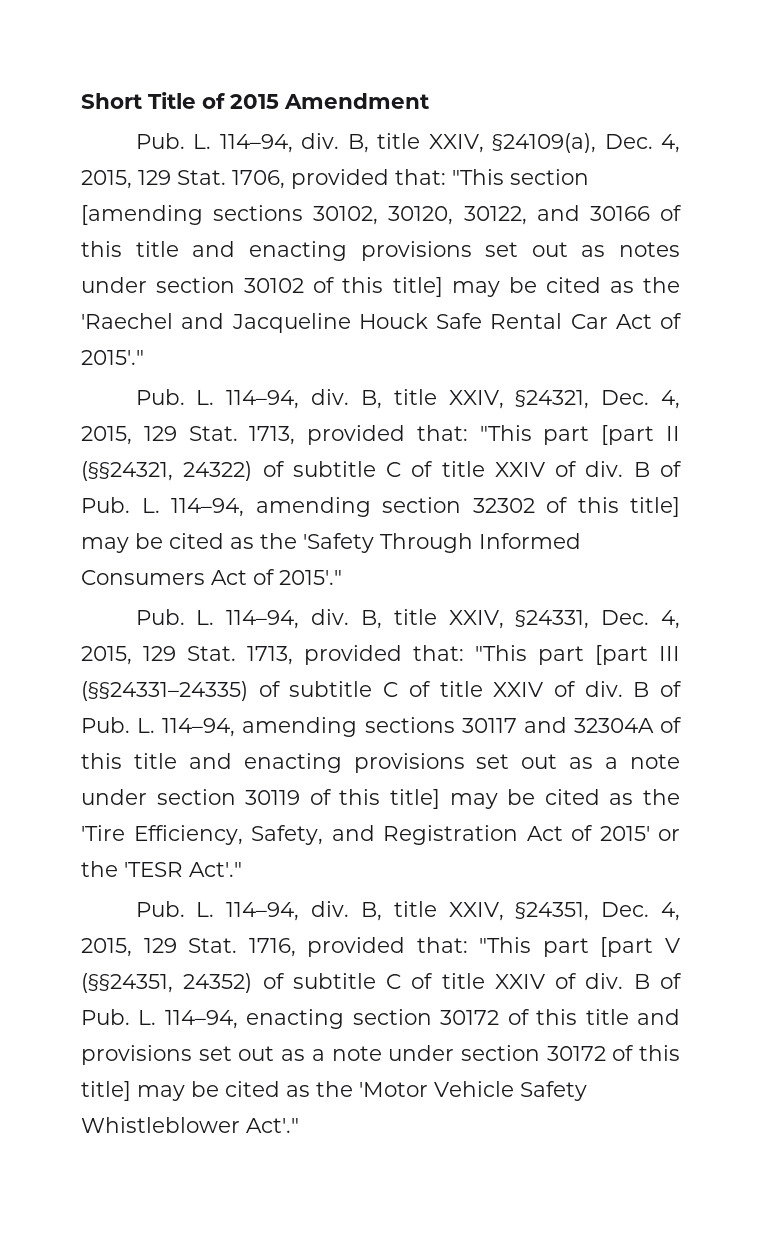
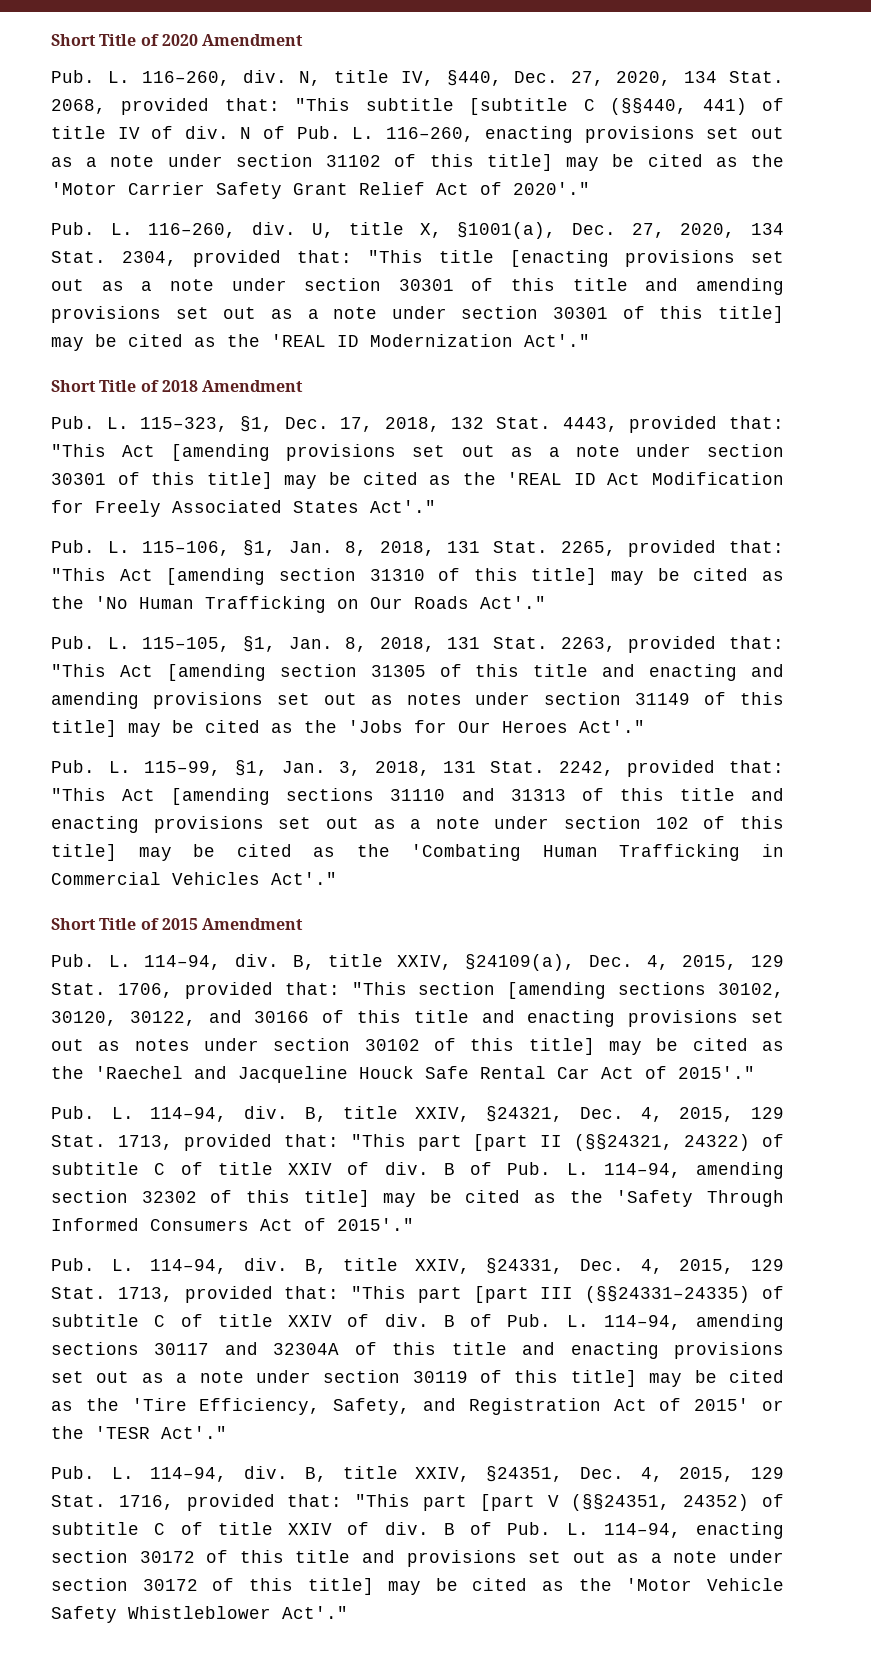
[81,92,225,109] Short Title of -> [51,34,304,46] [51,70,784,86] [51,98,785,115] [51,126,785,143] [51,154,785,171] [51,182,590,199] [51,222,784,239] [51,250,784,267] [51,278,784,295] [51,306,784,323] [51,334,590,351] [51,380,304,392] [51,416,784,433] [51,444,785,461] [51,472,784,489] [51,500,436,517] [51,540,784,557] [51,568,784,585] [51,596,546,613] [51,636,784,653] [51,664,784,681] [51,692,784,709] [51,720,645,737] [51,760,784,777] [51,788,785,805] [51,816,784,833] [51,844,784,861] [51,872,337,885] [51,918,159,930] Short Title of 2020 Amendment // Pub. L. 116–260, div. N, title IV, §440, Dec. 27, 2020, 134 Stat. 2068, provided that: "This subtitle [subtitle C (§§440, 441) of title IV of div. N of Pub. L. 116–260, enacting provisions set out as a note under section 31102 of this title] may be cited as the 'Motor Carrier Safety Grant Relief Act of 2020'." // Pub. L. 116–260, div. U, title X, §1001(a), Dec. 27, 2020, 134 Stat. 2304, provided that: "This title [enacting provisions set out as a note under section 30301 of this title and amending provisions set out as a note under section 30301 of this title] may be cited as the 'REAL ID Modernization Act'." // Short Title of 2018 Amendment // Pub. L. 115–323, §1, Dec. 17, 2018, 132 Stat. 4443, provided that: "This Act [amending provisions set out as a note under section 30301 of this title] may be cited as the 'REAL ID Act Modification for Freely Associated States Act'." // Pub. L. 115–106, §1, Jan. 8, 2018, 131 Stat. 2265, provided that: "This Act [amending section 31310 of this title] may be cited as the 'No Human Trafficking on Our Roads Act'." // Pub. L. 115–105, §1, Jan. 8, 2018, 131 Stat. 2263, provided that: "This Act [amending section 31305 of this title and enacting and amending provisions set out as notes under section 31149 of this title] may be cited as the 'Jobs for Our Heroes Act'." // Pub. L. 115–99, §1, Jan. 3, 2018, 131 Stat. 2242, provided that: "This Act [amending sections 31110 and 31313 of this title and enacting provisions set out as a note under section 102 of this title] may be cited as the 'Combating Human Trafficking in Commercial Vehicles Act'." // Short Title of

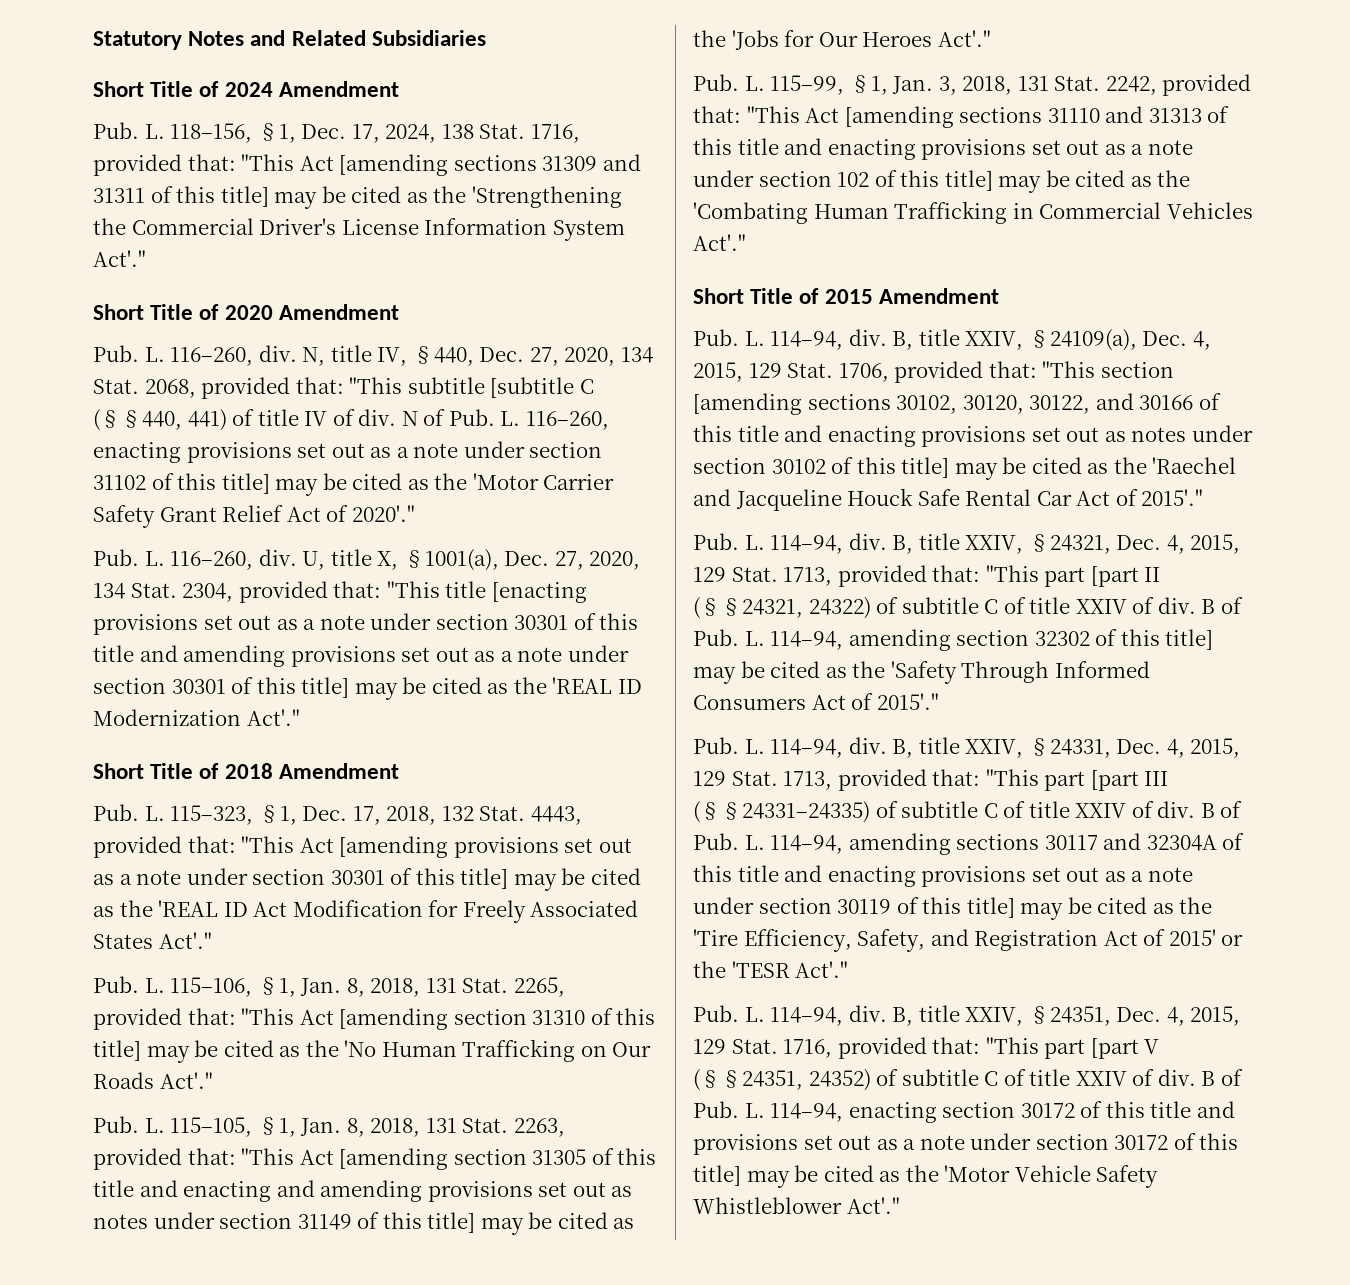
(51, 40) none -> [93,30,486,50] [93,81,399,97] [93,122,580,143] [93,154,641,176] [93,186,622,209] [93,218,625,241] [93,250,146,267] Statutory Notes and Related Subsidiaries // Short Title of 2024 Amendment // Pub. L. 118–156, §1, Dec. 17, 2024, 138 Stat. 1716, provided that: "This Act [amending sections 31309 and 31311 of this title] may be cited as the 'Strengthening the Commercial Driver's License Information System Act'." //

